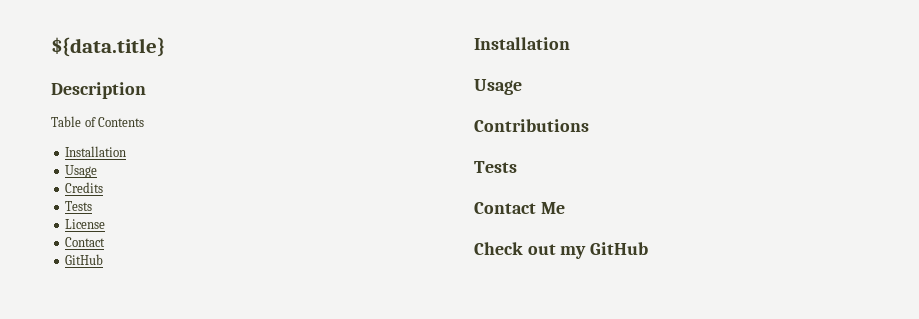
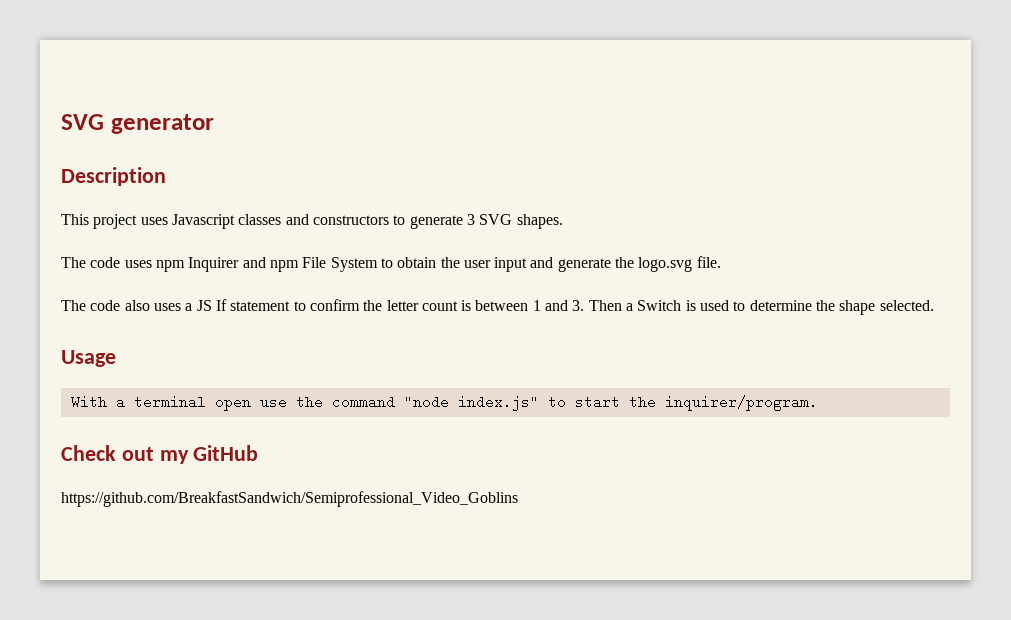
[51,37,165,57] ${data.title} -> [61,114,214,134] SVG generator
[51,116,145,127] [65,146,127,157] [65,165,98,178] [65,182,104,193] [65,201,93,211] [65,219,106,229] [65,237,106,247] [65,254,104,265] [474,37,570,50] [474,79,522,95] [474,119,589,132] [474,161,517,173] [474,202,565,214] Table of Contents // Installation // Usage // Credits // Tests // License // Contact // GitHub // Installation // Usage // Contributions // Tests // Contact Me -> [61,214,563,229] [61,256,721,272] [61,299,934,315] [61,350,116,367] [70,395,818,411] This project uses Javascript classes and constructors to generate 3 SVG shapes. // The code uses npm Inquirer and npm File System to obtain the user input and generate the logo.svg file. // The code also uses a JS If statement to confirm the letter count is between 1 and 3. Then a Switch is used to determine the shape selected. // Usage // With a terminal open use the command "node index.js" to start the inquirer/program.
(649, 248) none -> [61,491,518,507] // https://github.com/BreakfastSandwich/Semiprofessional_Video_Goblins

